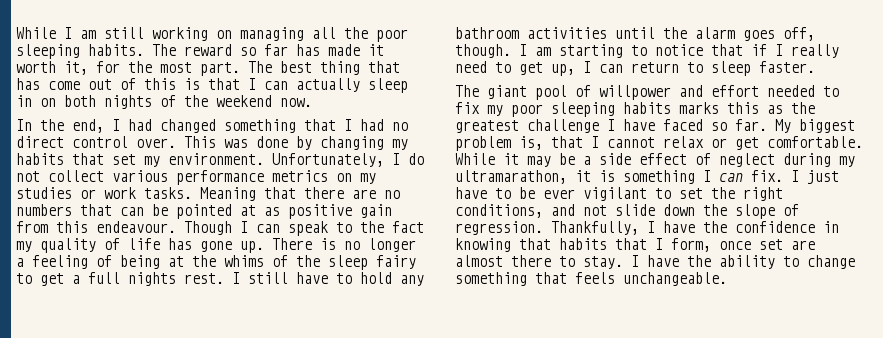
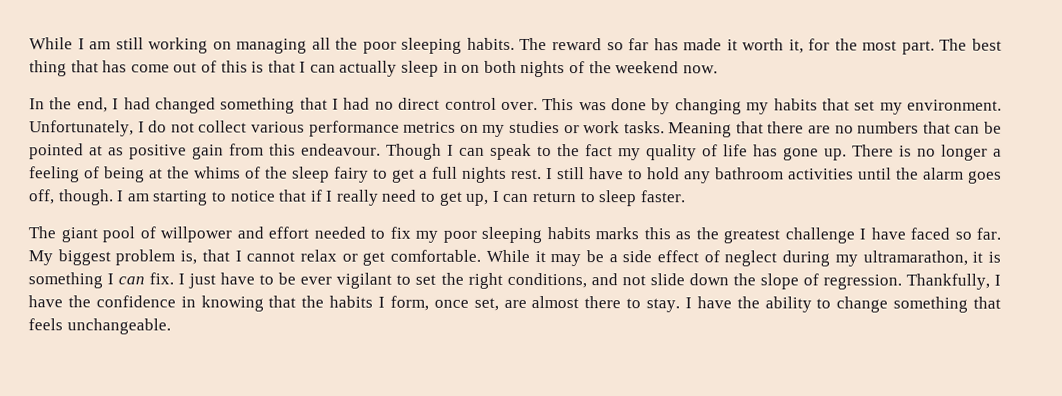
[559,238,647,250] habits that -> [301,295,374,308] the habits
[759,239,783,250] set -> [473,297,499,311] set,

